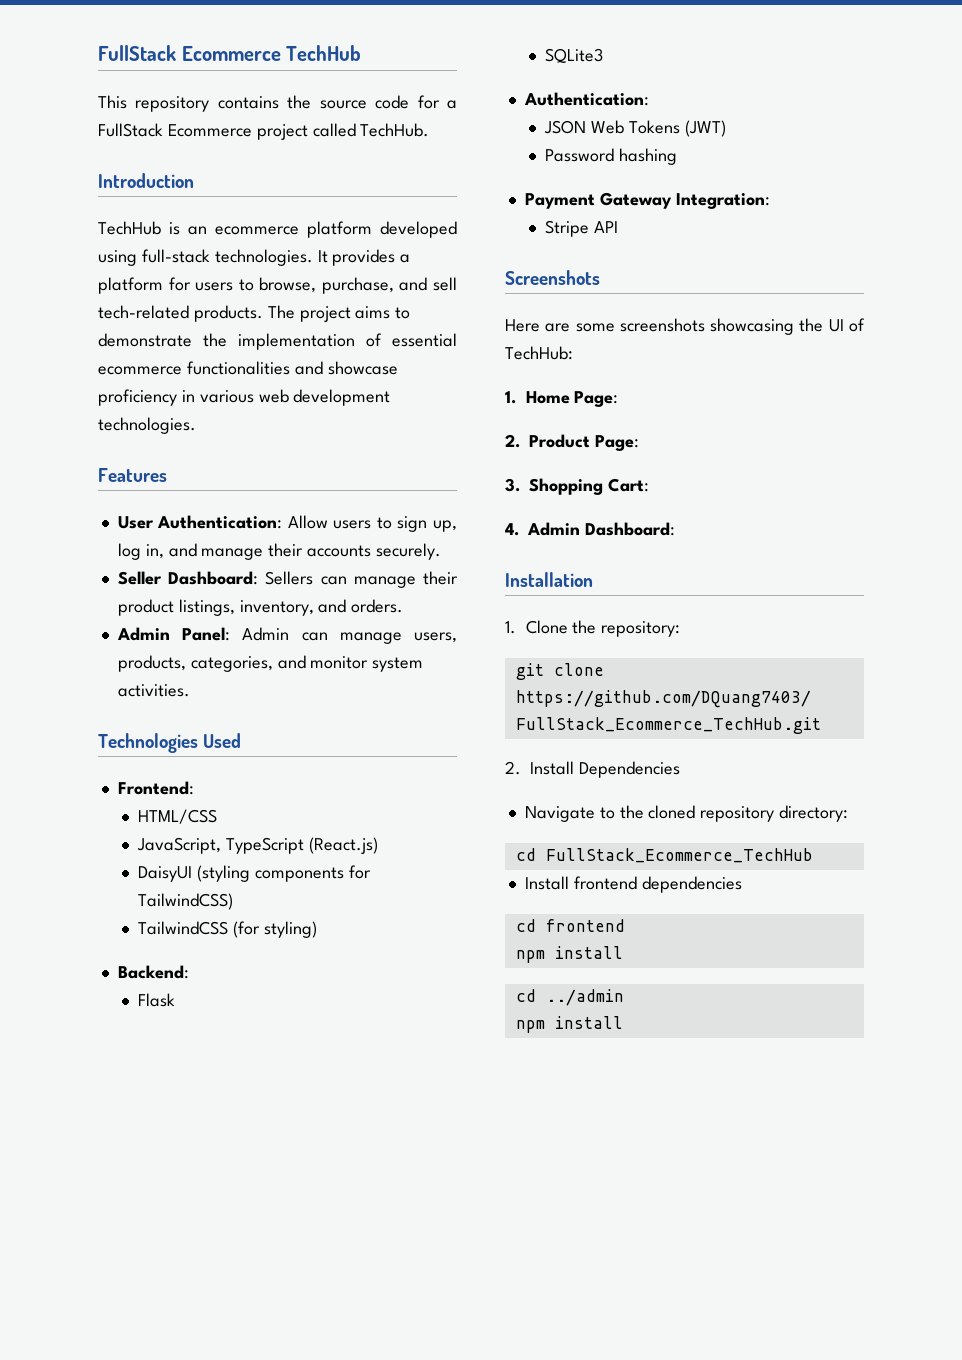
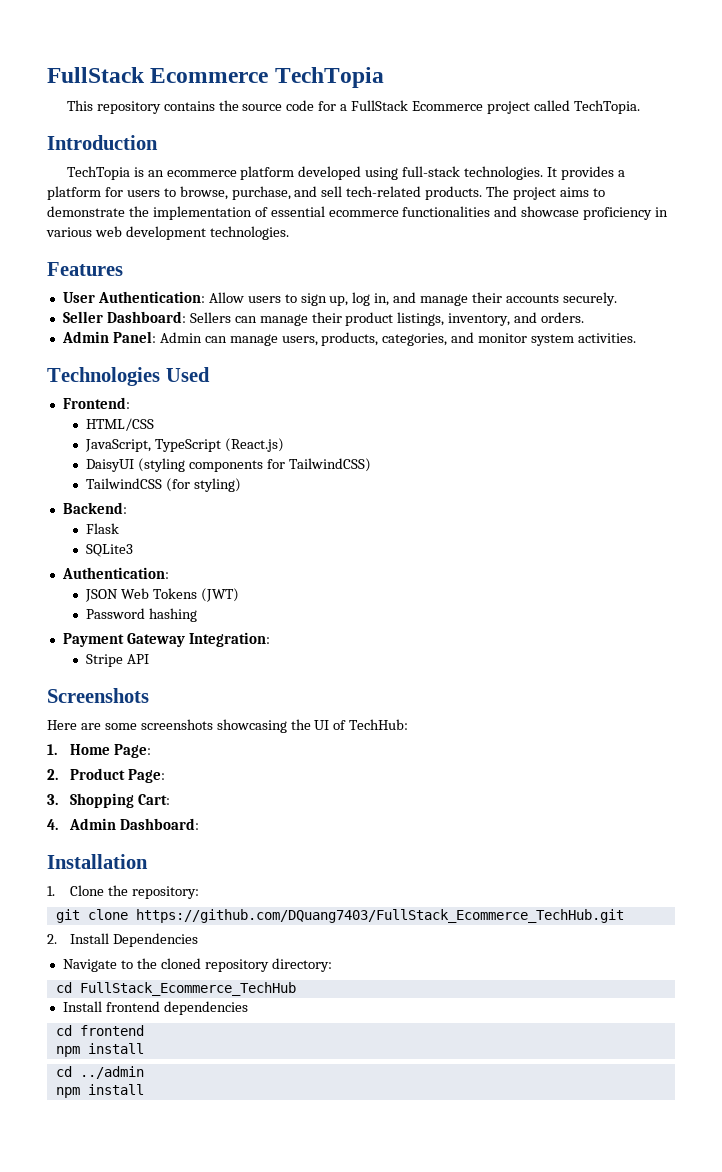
[98,45,362,61] FullStack Ecommerce TechHub -> [47,67,384,88] FullStack Ecommerce TechTopia
[360,123,430,137] TechHub. -> [573,100,640,114] TechTopia.
[98,221,161,235] TechHub -> [66,166,130,180] TechTopia

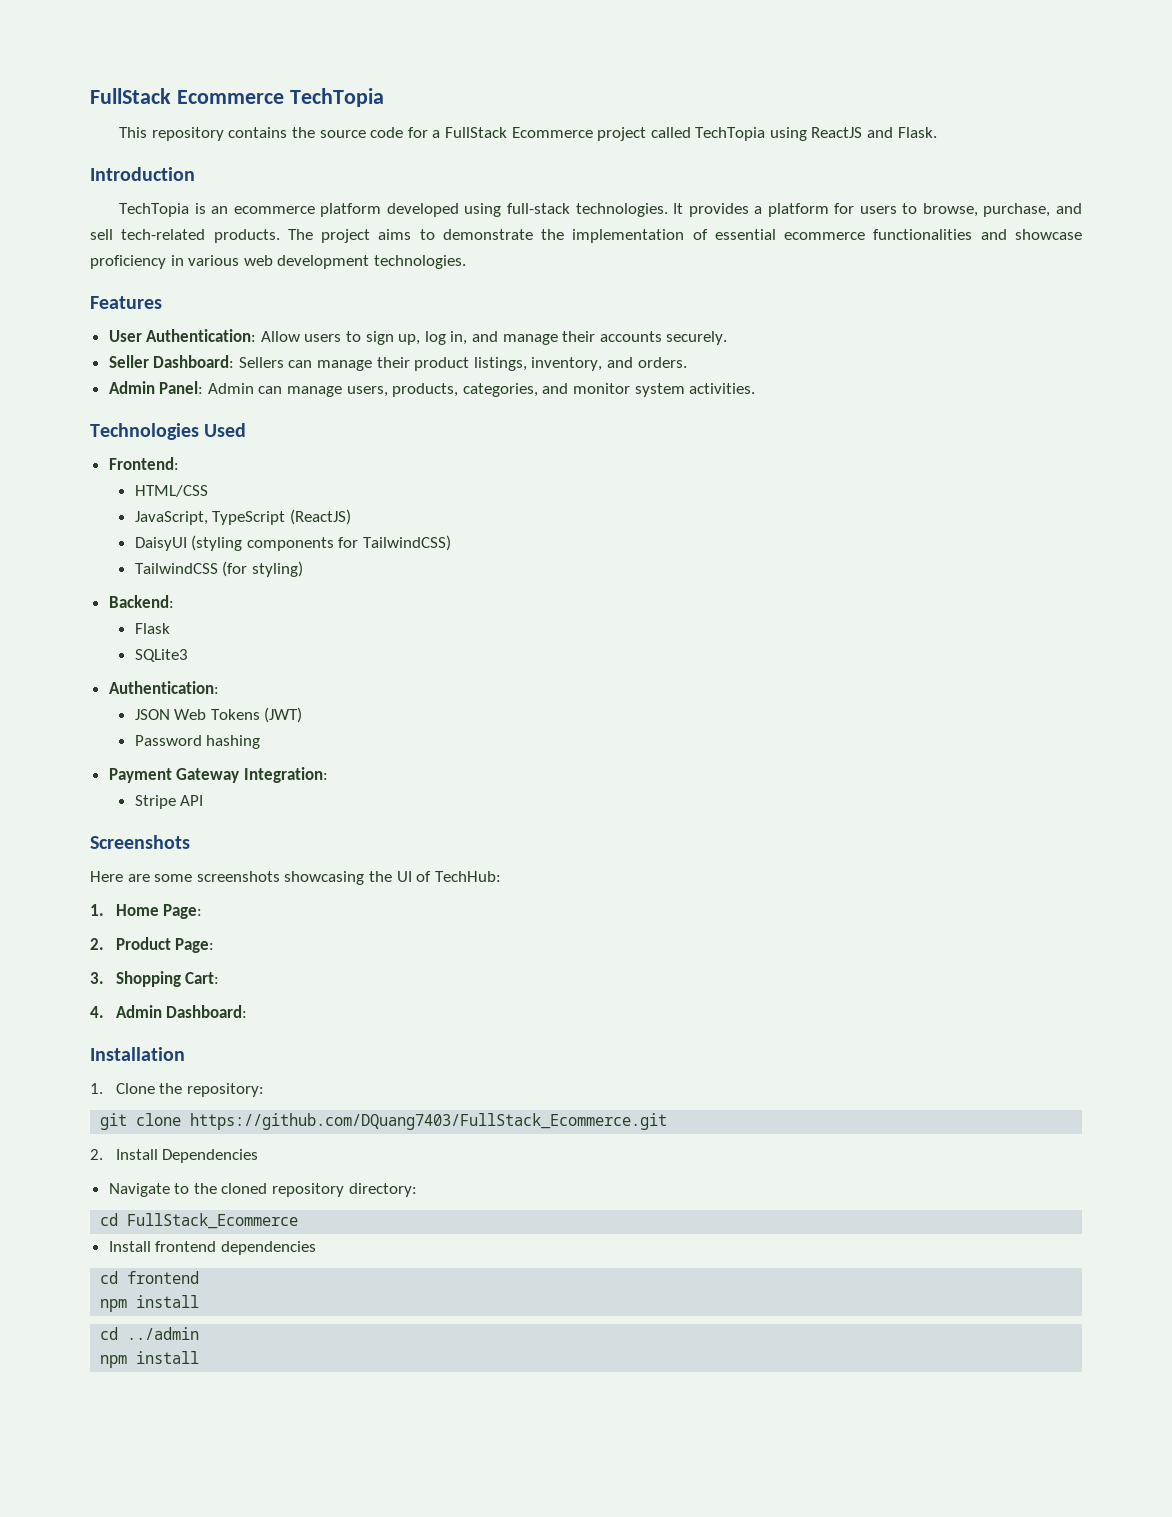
[573,100,640,114] TechTopia. -> [695,127,937,141] TechTopia using ReactJS and Flask.
[224,438,284,452] (React.js) -> [289,509,351,525] (ReactJS)
[135,909,624,923] https://github.com/DQuang7403/FullStack_Ecommerce_TechHub.git -> [190,1113,668,1130] https://github.com/DQuang7403/FullStack_Ecommerce.git
[79,982,296,996] FullStack_Ecommerce_TechHub -> [127,1213,299,1229] FullStack_Ecommerce

